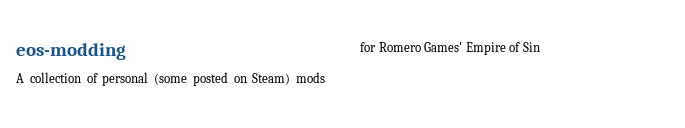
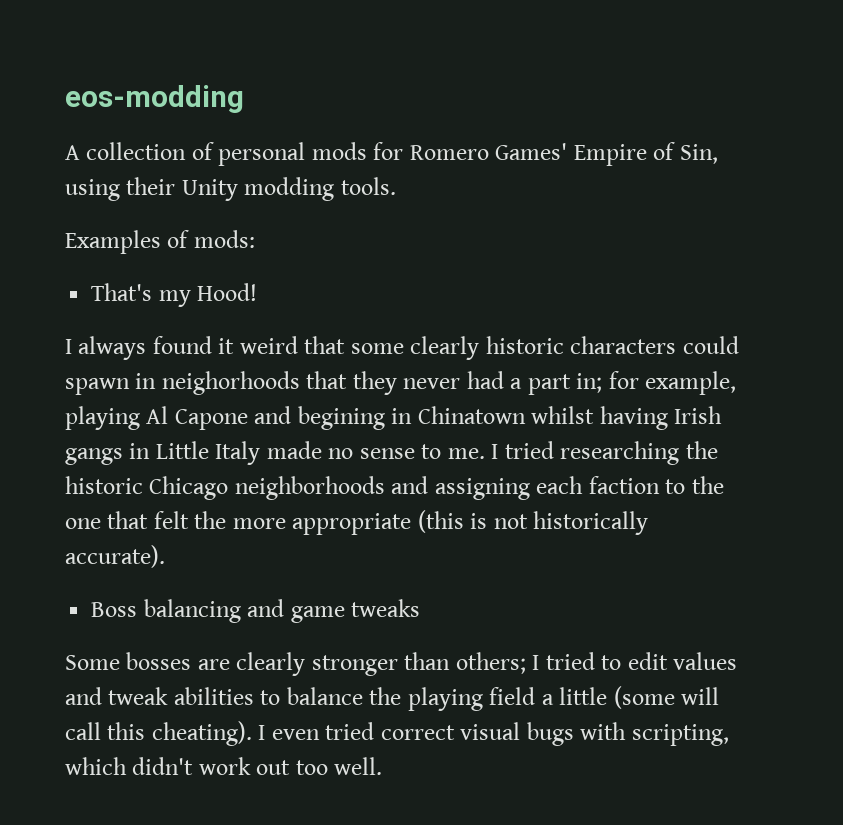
[154,72,291,86] (some posted on Steam) -> (306, 154) none
[522,42,540,52] Sin -> [679,144,718,164] [65,177,396,201] [65,230,255,254] [91,283,258,307] [65,336,739,360] [65,371,737,395] [65,406,723,430] [65,441,718,465] [65,476,724,500] [65,510,649,535] [65,545,165,568] [91,599,421,623] [65,652,738,676] [65,686,720,711] [65,721,729,746] [65,757,383,775] Sin, using their Unity modding tools. // Examples of mods: // That's my Hood! // I always found it weird that some clearly historic characters could spawn in neighorhoods that they never had a part in; for example, playing Al Capone and begining in Chinatown whilst having Irish gangs in Little Italy made no sense to me. I tried researching the historic Chicago neighborhoods and assigning each faction to the one that felt the more appropriate (this is not historically accurate). // Boss balancing and game tweaks // Some bosses are clearly stronger than others; I tried to edit values and tweak abilities to balance the playing field a little (some will call this cheating). I even tried correct visual bugs with scripting, which didn't work out too well.

